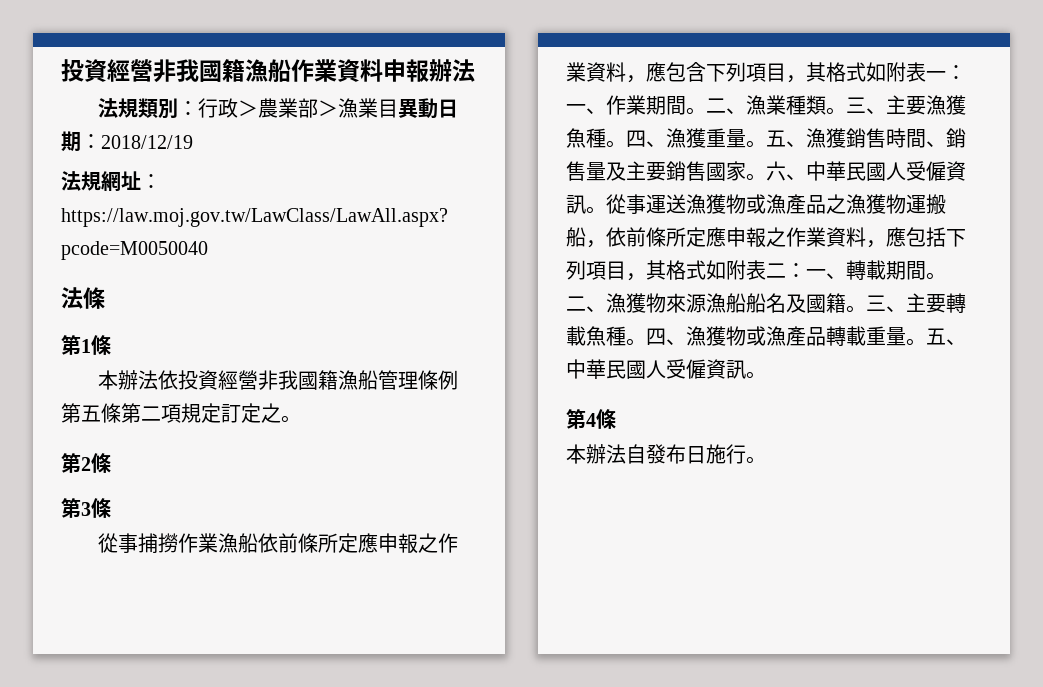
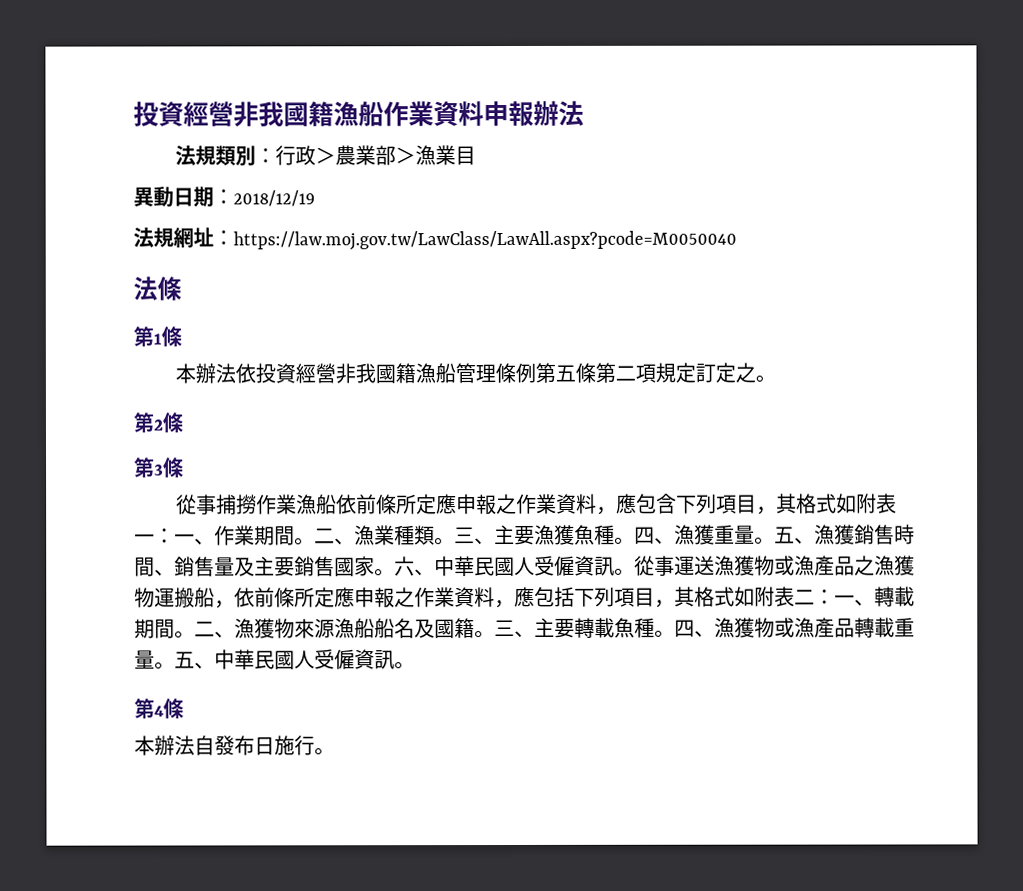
(398, 108) none -> (476, 156) //

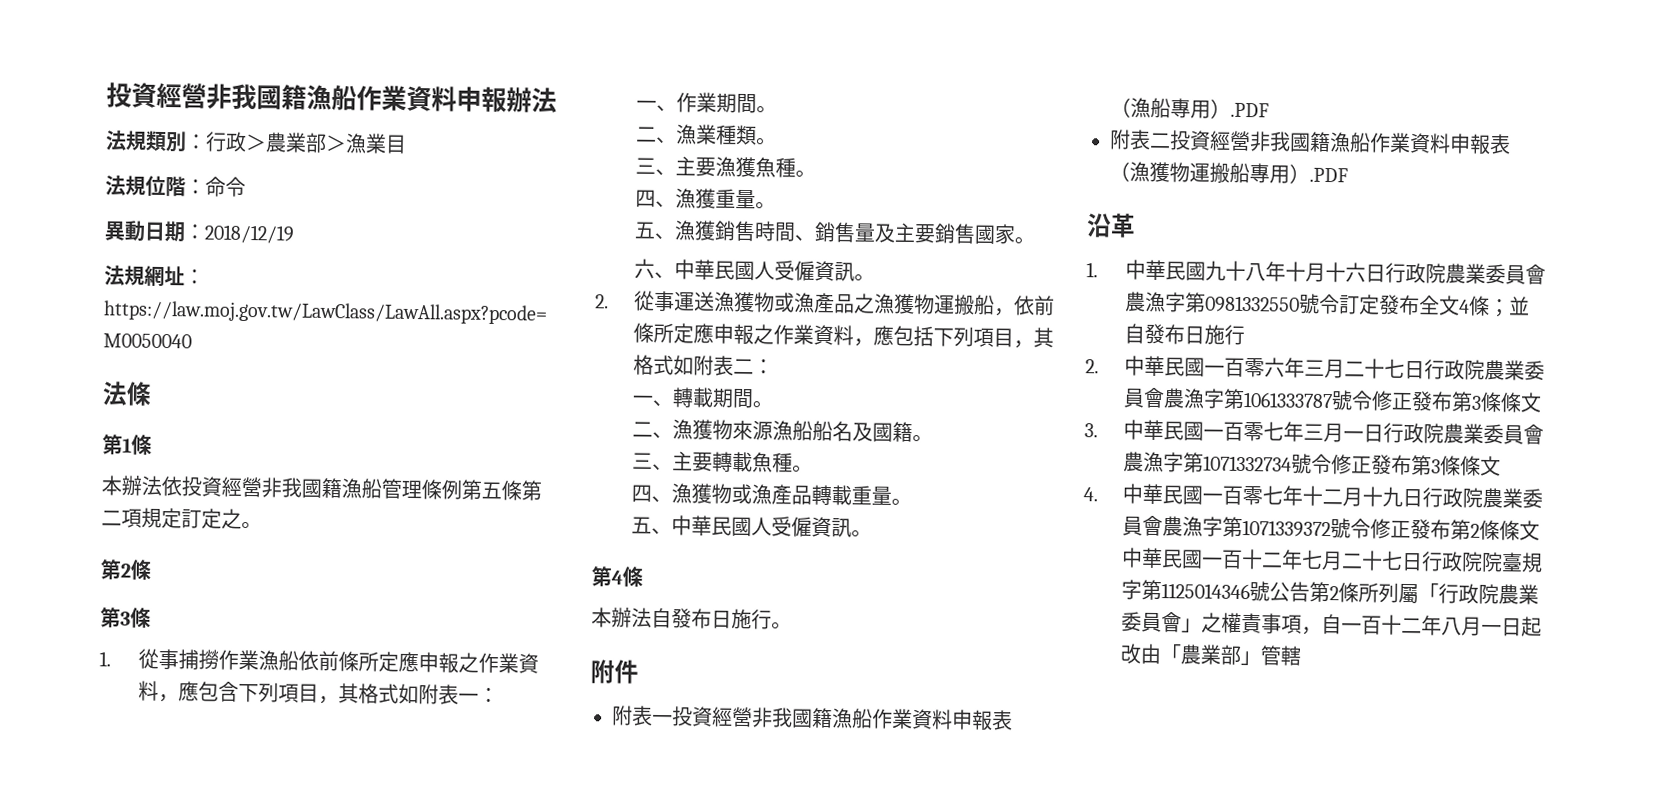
(476, 156) none -> [105,175,246,197] // 法規位階：命令
(184, 467) none -> [99,651,111,667] 1.
(175, 536) none -> (499, 695) //
(315, 541) none -> (777, 109) //
(455, 541) none -> (777, 141) //
(635, 540) none -> (816, 173) //
(775, 540) none -> (776, 205) //
(395, 572) none -> (1035, 240) //
(635, 571) none -> [595,294,609,309] // 2.
(835, 597) none -> (774, 367) //
(195, 634) none -> (773, 404) //
(495, 634) none -> (933, 438) //
(675, 633) none -> (813, 468) //
(175, 665) none -> (912, 502) //
(335, 751) none -> [590,659,639,684] [612,705,1013,732] [1110,97,1269,119] [1109,129,1511,155] [1109,161,1348,184] [1086,213,1136,238] [1086,259,1546,285] [1124,291,1530,318] [1123,323,1245,346] [1085,355,1545,381] [1122,387,1542,413] [1084,419,1544,445] [1122,451,1501,477] [1083,483,1543,509] [1121,515,1540,541] [1120,547,1543,573] [1120,579,1539,605] [1120,611,1542,637] [1119,643,1302,666] // 附件 // 附表一投資經營非我國籍漁船作業資料申報表（漁船專用）.PDF // 附表二投資經營非我國籍漁船作業資料申報表（漁獲物運搬船專用）.PDF // 沿革 // 1.中華民國九十八年十月十六日行政院農業委員會農漁字第0981332550號令訂定發布全文4條；並自發布日施行 // 2.中華民國一百零六年三月二十七日行政院農業委員會農漁字第1061333787號令修正發布第3條條文 // 3.中華民國一百零七年三月一日行政院農業委員會農漁字第1071332734號令修正發布第3條條文 // 4.中華民國一百零七年十二月十九日行政院農業委員會農漁字第1071339372號令修正發布第2條條文中華民國一百十二年七月二十七日行政院院臺規字第1125014346號公告第2條所列屬「行政院農業委員會」之權責事項，自一百十二年八月一日起改由「農業部」管轄

